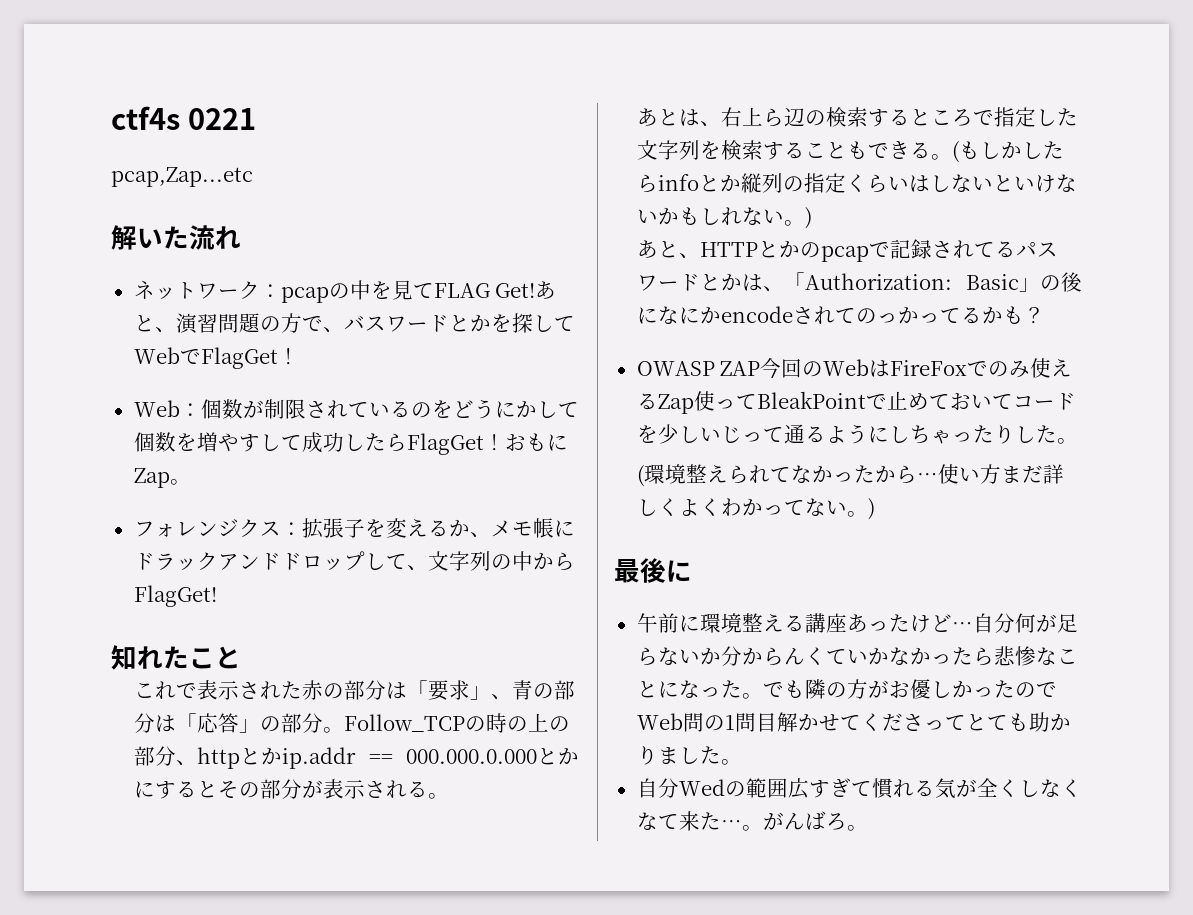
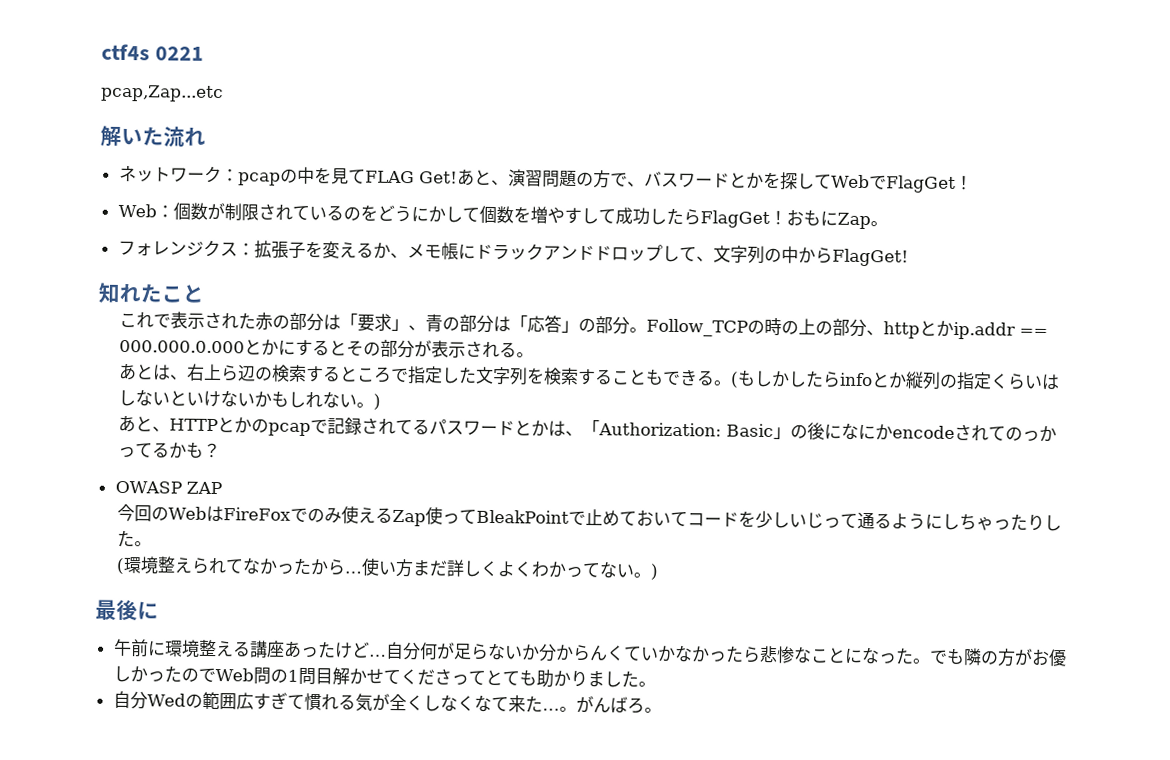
(761, 368) none -> (222, 488) //

